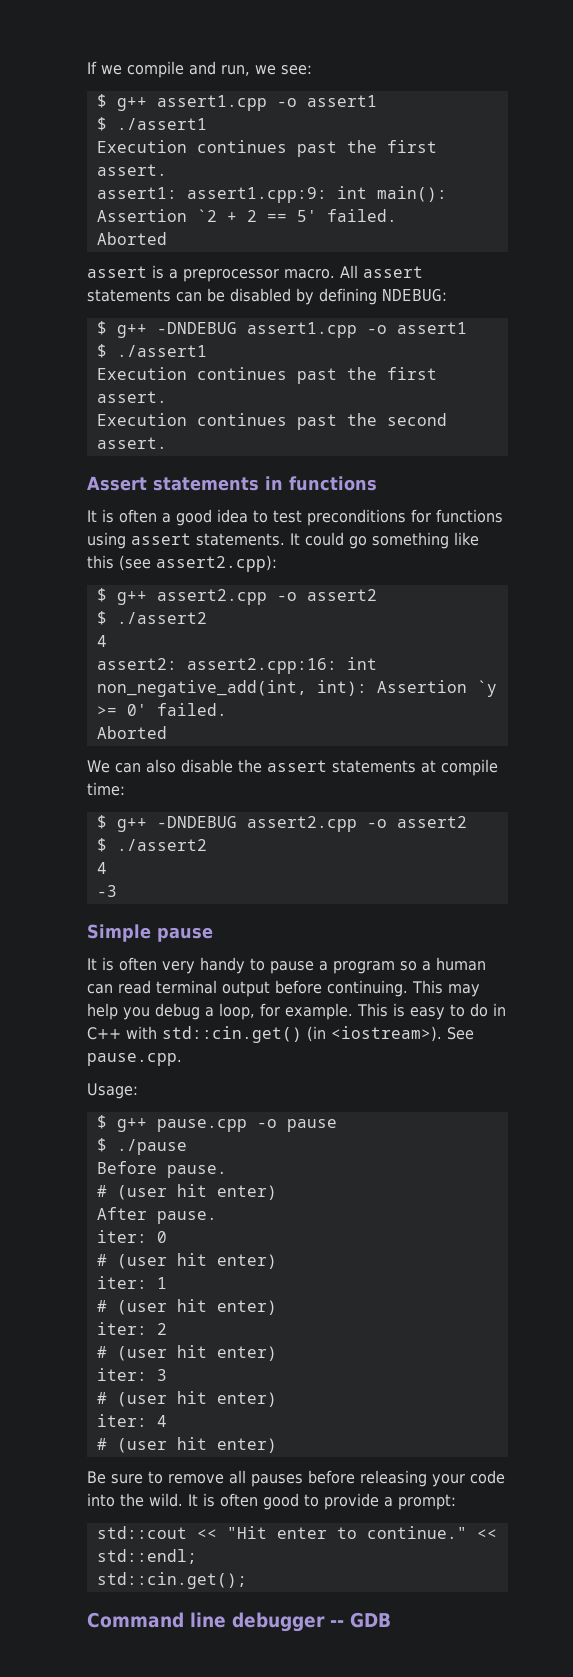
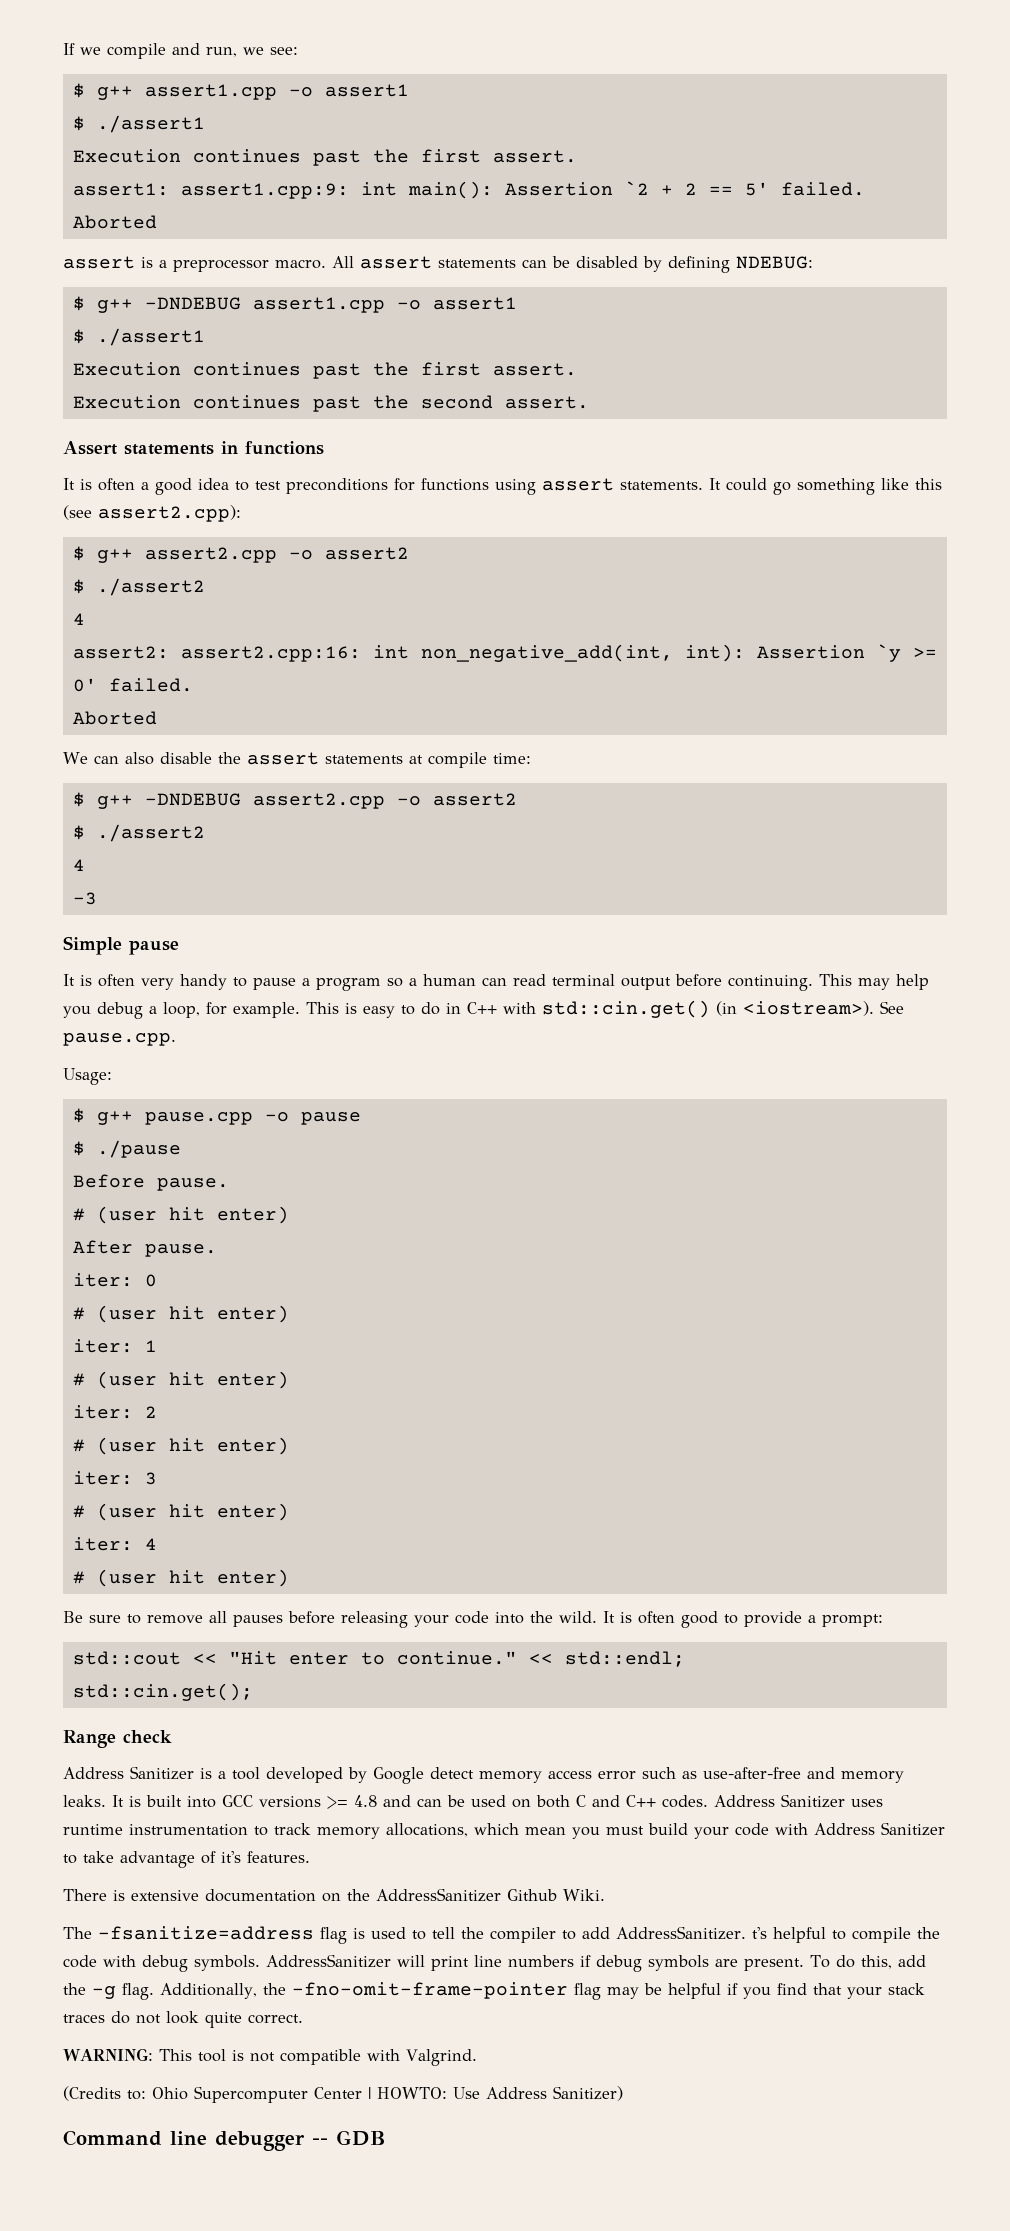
(247, 1580) none -> [63,1730,172,1748] [63,1766,904,1784] [63,1794,883,1809] [63,1822,945,1839] [63,1851,310,1868] [63,1888,605,1902] [63,1926,940,1944] [63,1954,926,1972] [63,1982,925,2000] [63,2011,303,2028] [63,2048,477,2066] [63,2086,623,2103] // Range check // Address Sanitizer is a tool developed by Google detect memory access error such as use-after-free and memory leaks. It is built into GCC versions >= 4.8 and can be used on both C and C++ codes. Address Sanitizer uses runtime instrumentation to track memory allocations, which mean you must build your code with Address Sanitizer to take advantage of it's features. // There is extensive documentation on the AddressSanitizer Github Wiki. // The -fsanitize=address flag is used to tell the compiler to add AddressSanitizer. t's helpful to compile the code with debug symbols. AddressSanitizer will print line numbers if debug symbols are present. To do this, add the -g flag. Additionally, the -fno-omit-frame-pointer flag may be helpful if you find that your stack traces do not look quite correct. // WARNING: This tool is not compatible with Valgrind. // (Credits to: Ohio Supercomputer Center | HOWTO: Use Address Sanitizer)

